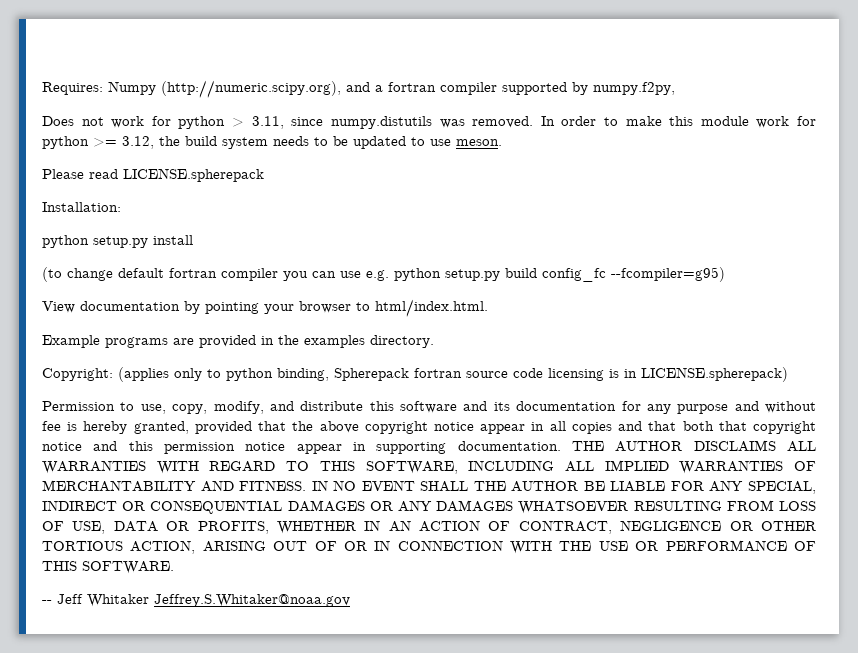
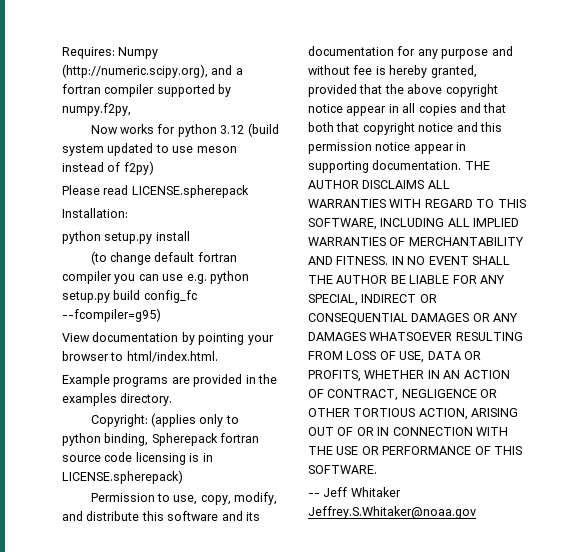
[42,116,816,129] [42,136,502,149] Does not work for python > 3.11, since numpy.distutils was removed. In order to make this module work for python >= 3.12, the build system needs to be updated to use meson. -> [90,123,279,137] [62,143,237,156] [62,161,154,175] Now works for python 3.12 (build system updated to use meson instead of f2py)

